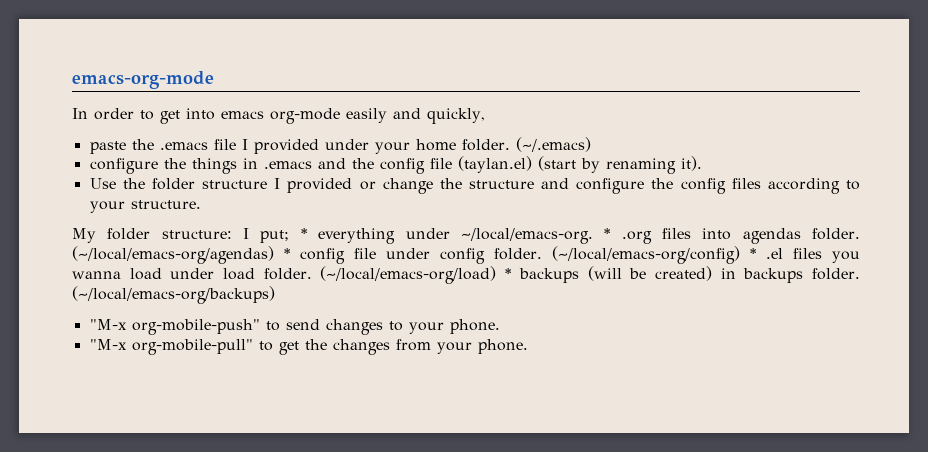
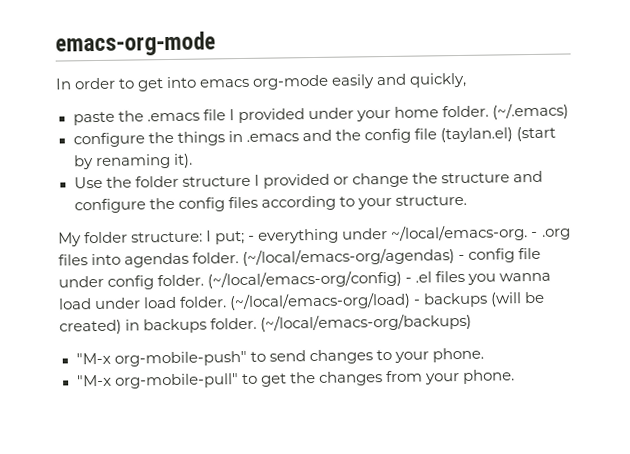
[300,228,307,239] * -> [248,235,256,241] -
[604,228,611,239] * -> [531,231,539,238] -
[284,248,291,259] * -> [458,254,466,261] -
[749,248,756,259] * -> [405,277,413,283] -
[505,268,512,279] * -> [414,299,422,305] -

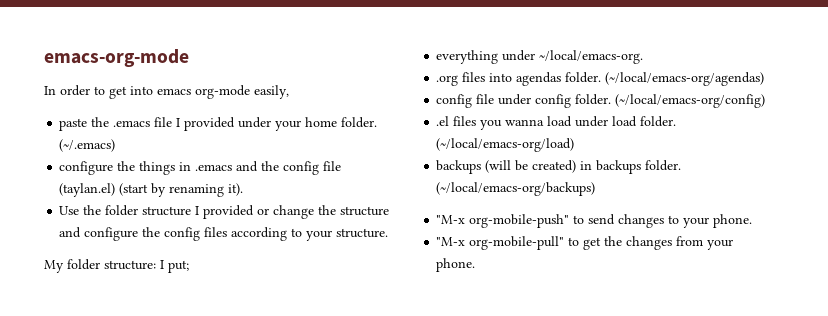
[331,72,468,89] easily and quickly, -> [254,85,289,99] easily,
[248,235,256,241] - -> (189, 266) //
[531,231,539,238] - -> (644, 57) //
[458,254,466,261] - -> (765, 79) //
[405,277,413,283] - -> (766, 101) //
[414,299,422,305] - -> (575, 145) //

